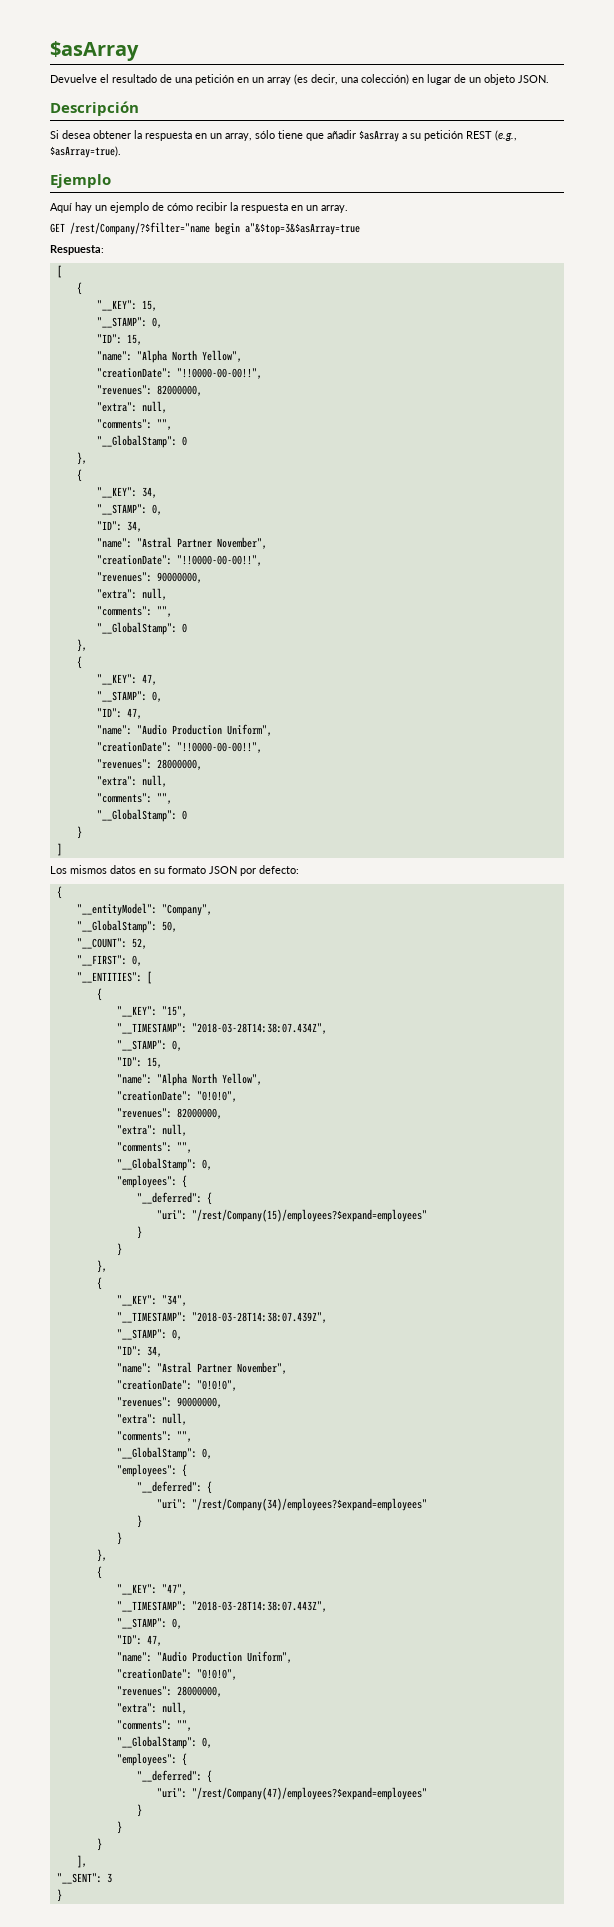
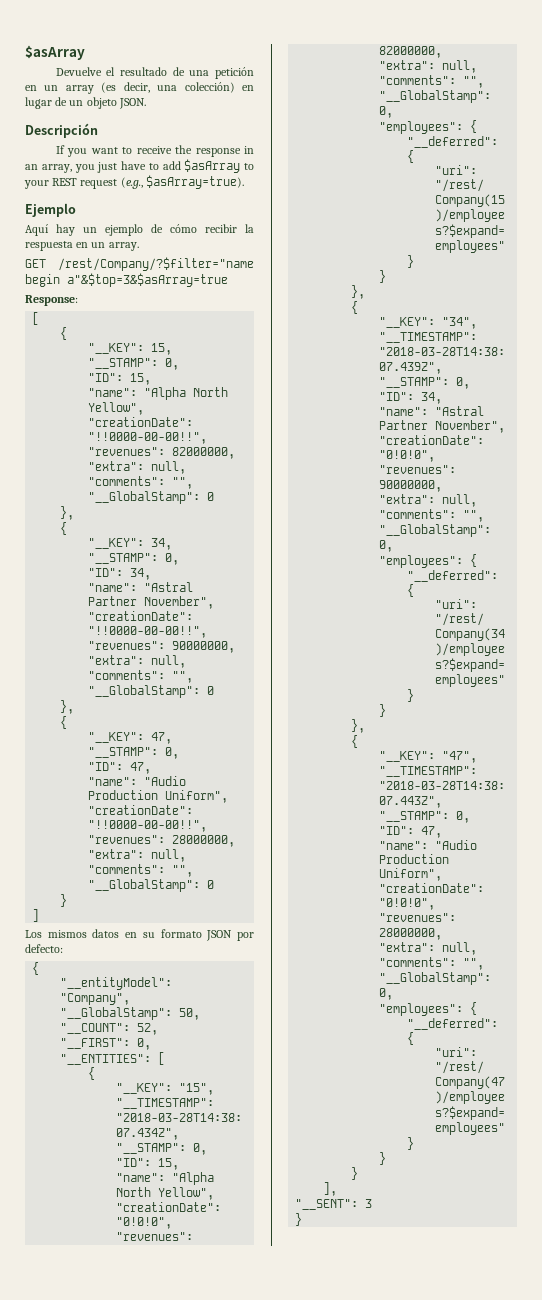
[50,130,492,142] Si desea obtener la respuesta en un array, sólo tiene que añadir $asArray a su petición REST -> [55,145,255,157] [25,159,254,173] [24,178,118,189] If you want to receive the response in an array, you just have to add $asArray to your REST request
[50,245,104,255] Respuesta: -> [25,295,78,306] Response:

